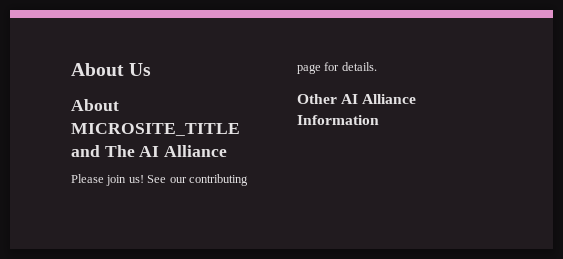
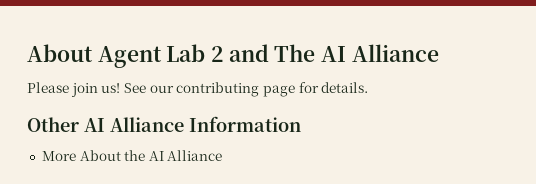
[71,63,152,76] [71,99,119,111] [71,123,240,136] About Us // About MICROSITE_TITLE -> [27,44,224,68] About Agent Lab 2
(379, 120) none -> [41,150,223,161] // More About the AI Alliance

